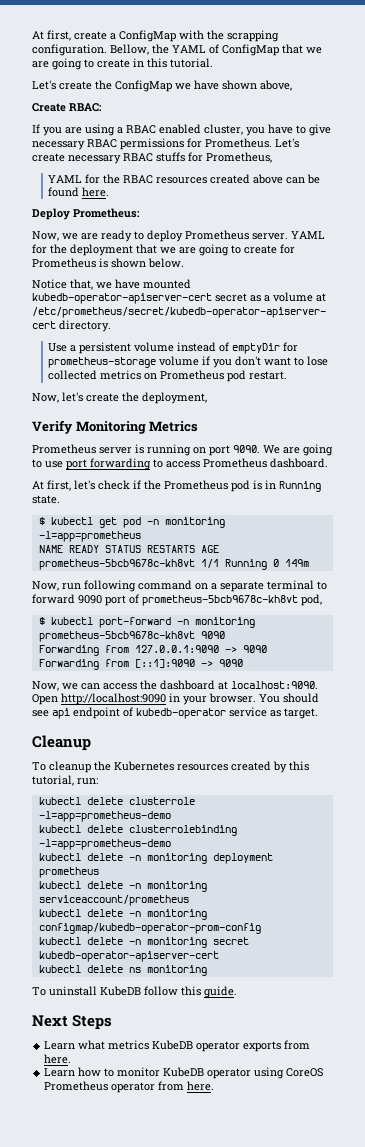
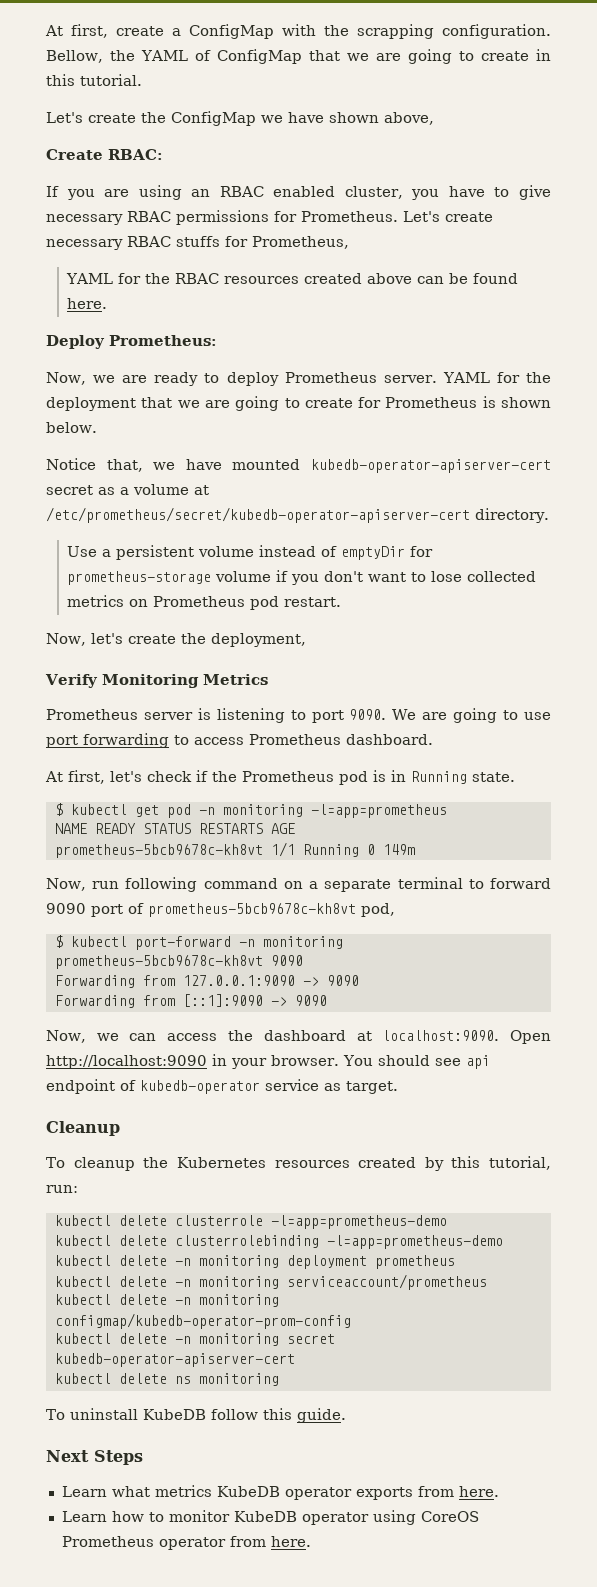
[117,127,123,134] a -> [191,189,211,197] an
[147,444,206,456] running on -> [216,708,306,723] listening to

